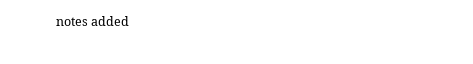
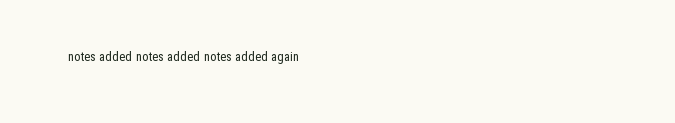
[56,16,130,26] notes added -> [68,51,300,64] notes added notes added notes added again

